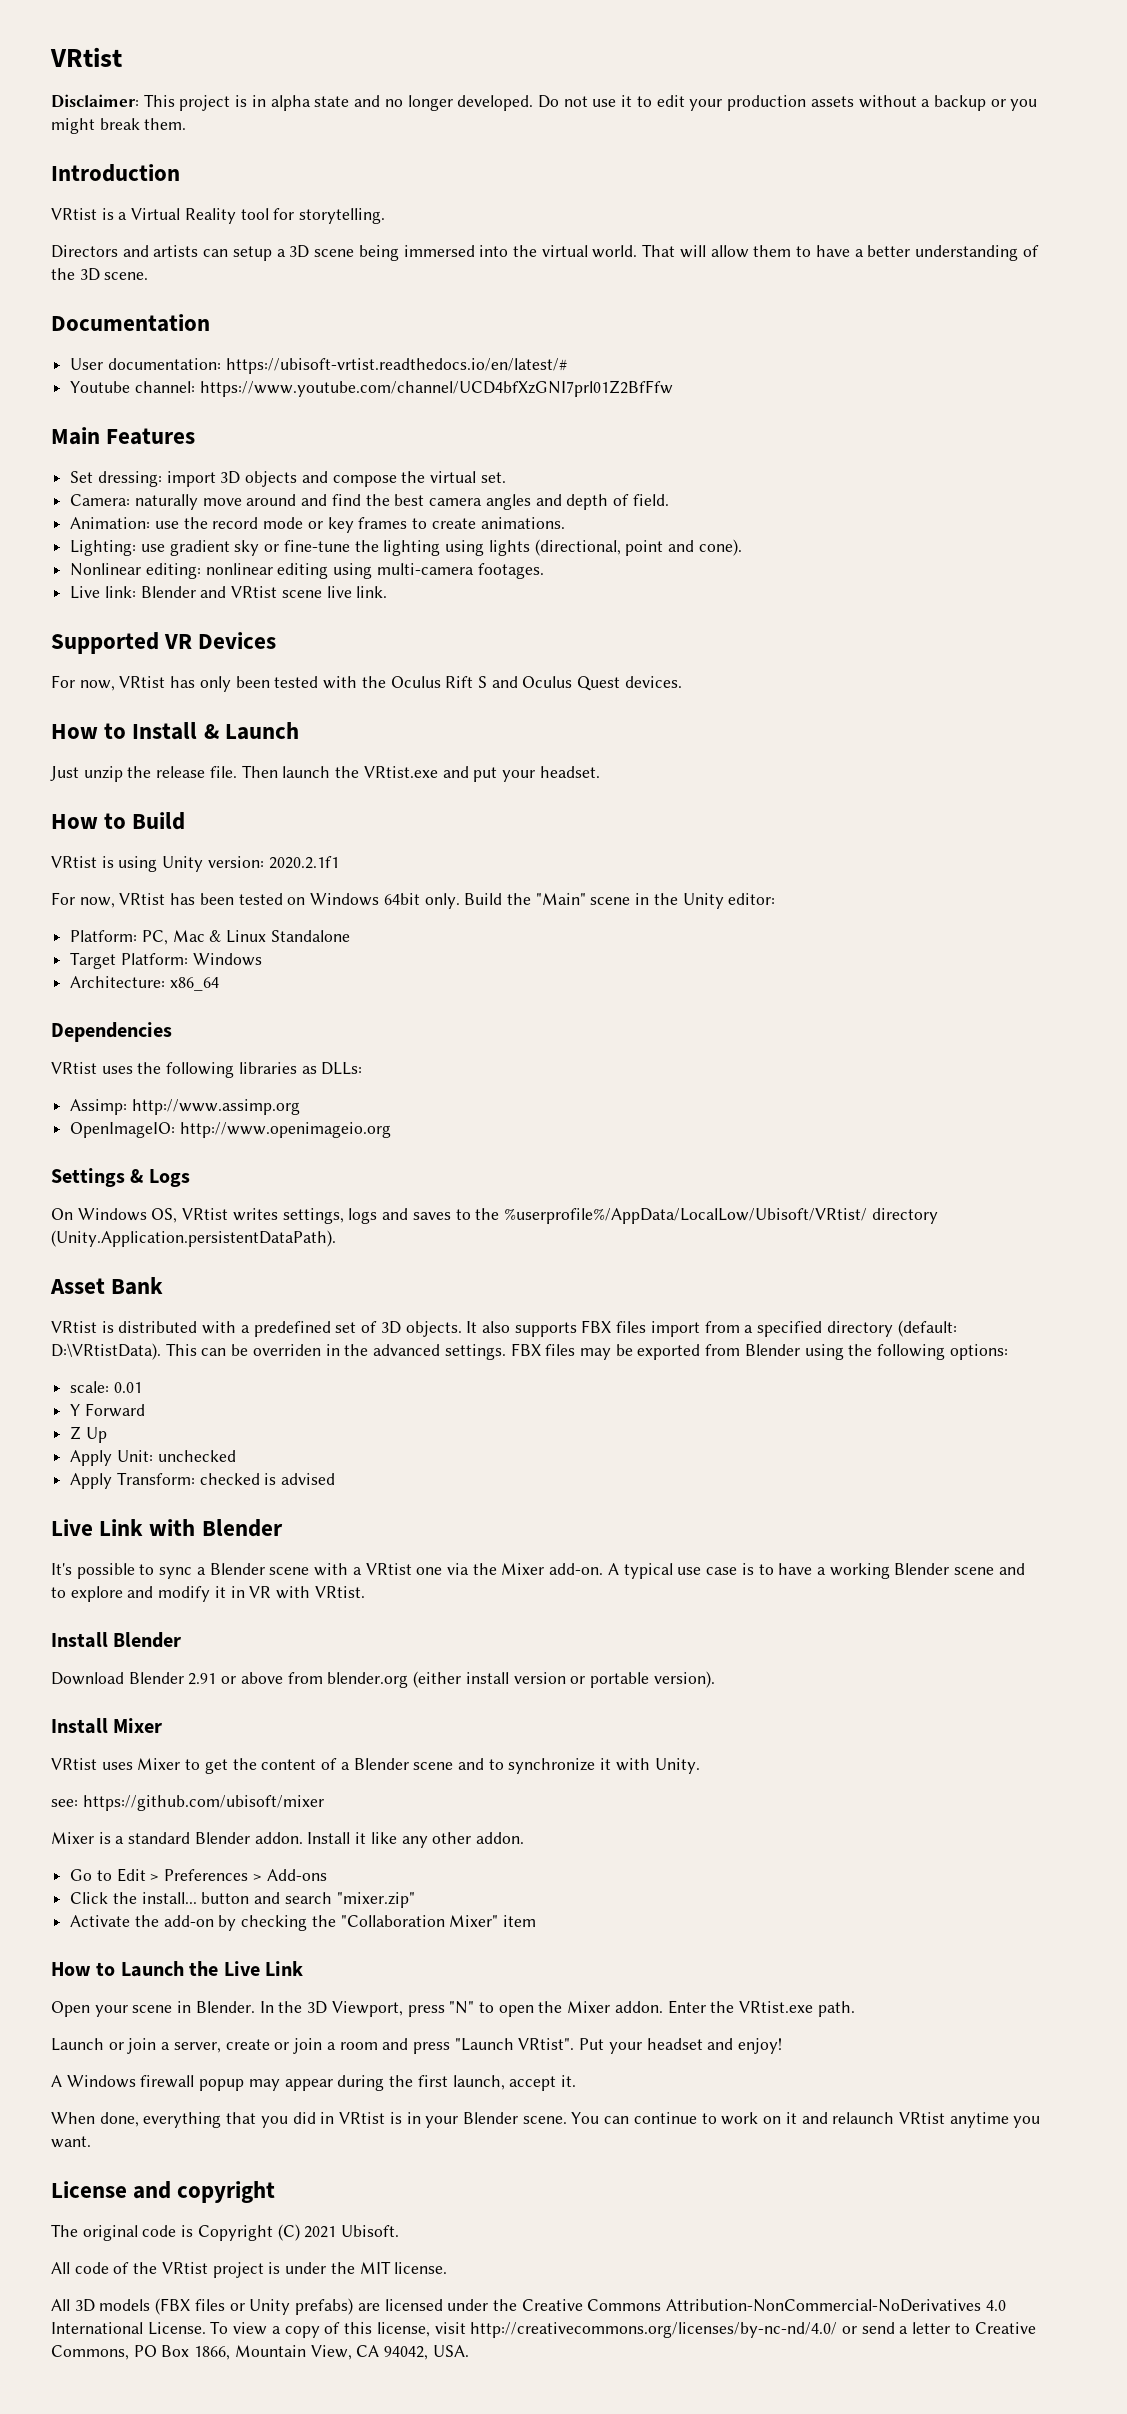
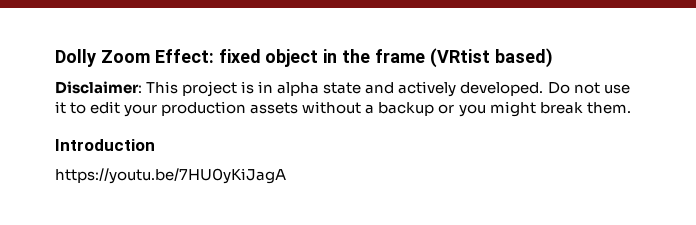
[50,47,122,67] VRtist -> [55,48,553,68] Dolly Zoom Effect: fixed object in the frame (VRtist based)
[384,95,453,111] no longer -> [398,81,457,97] actively
[51,208,386,224] [51,244,1039,261] [51,268,149,281] [51,314,210,332] [70,358,567,374] [70,380,673,397] [51,427,196,445] [70,471,506,487] [70,494,669,510] [70,517,565,533] [70,539,742,556] [70,563,544,579] [70,586,388,599] [51,632,277,654] [51,675,682,692] [51,722,299,740] [50,765,600,782] [51,812,186,830] [51,856,339,872] [51,892,776,909] [70,930,350,945] [70,952,262,969] [70,976,219,991] [51,1022,172,1042] [51,1062,363,1078] [70,1099,300,1115] [70,1122,391,1138] [51,1168,190,1187] [51,1208,938,1224] [51,1230,336,1247] [50,1277,164,1295] [51,1320,957,1337] [51,1343,1008,1360] [70,1381,142,1393] [70,1403,145,1417] [70,1426,107,1443] [70,1450,236,1466] [70,1472,336,1489] [51,1519,283,1537] [51,1563,1025,1579] [51,1586,365,1602] [51,1632,182,1648] [51,1671,715,1688] [51,1718,163,1734] [51,1758,700,1774] [51,1795,324,1811] [51,1832,524,1848] [70,1868,327,1882] [70,1892,415,1908] [70,1915,537,1931] [51,1961,303,1977] [51,2000,855,2017] [51,2038,783,2054] [51,2075,576,2091] [51,2112,1041,2128] [51,2136,91,2148] [51,2181,276,2203] [51,2224,400,2241] [51,2261,448,2278] [51,2298,1006,2315] [51,2321,1036,2338] [51,2345,469,2360] VRtist is a Virtual Reality tool for storytelling. // Directors and artists can setup a 3D scene being immersed into the virtual world. That will allow them to have a better understanding of the 3D scene. // Documentation // User documentation: https://ubisoft-vrtist.readthedocs.io/en/latest/# // Youtube channel: https://www.youtube.com/channel/UCD4bfXzGNI7prl01Z2BfFfw // Main Features // Set dressing: import 3D objects and compose the virtual set. // Camera: naturally move around and find the best camera angles and depth of field. // Animation: use the record mode or key frames to create animations. // Lighting: use gradient sky or fine-tune the lighting using lights (directional, point and cone). // Nonlinear editing: nonlinear editing using multi-camera footages. // Live link: Blender and VRtist scene live link. // Supported VR Devices // For now, VRtist has only been tested with the Oculus Rift S and Oculus Quest devices. // How to Install & Launch // Just unzip the release file. Then launch the VRtist.exe and put your headset. // How to Build // VRtist is using Unity version: 2020.2.1f1 // For now, VRtist has been tested on Windows 64bit only. Build the "Main" scene in the Unity editor: // Platform: PC, Mac & Linux Standalone // Target Platform: Windows // Architecture: x86_64 // Dependencies // VRtist uses the following libraries as DLLs: // Assimp: http://www.assimp.org // OpenImageIO: http://www.openimageio.org // Settings & Logs // On Windows OS, VRtist writes settings, logs and saves to the %userprofile%/AppData/LocalLow/Ubisoft/VRtist/ directory (Unity.Application.persistentDataPath). // Asset Bank // VRtist is distributed with a predefined set of 3D objects. It also supports FBX files import from a specified directory (default: D:\VRtistData). This can be overriden in the advanced settings. FBX files may be exported from Blender using the following options: // scale: 0.01 // Y Forward // Z Up // Apply Unit: unchecked // Apply Transform: checked is advised // Live Link with Blender // It's possible to sync a Blender scene with a VRtist one via the Mixer add-on. A typical use case is to have a working Blender scene and to explore and modify it in VR with VRtist. // Install Blender // Download Blender 2.91 or above from blender.org (either install version or portable version). // Install Mixer // VRtist uses Mixer to get the content of a Blender scene and to synchronize it with Unity. // see: https://github.com/ubisoft/mixer // Mixer is a standard Blender addon. Install it like any other addon. // Go to Edit > Preferences > Add-ons // Click the install... button and search "mixer.zip" // Activate the add-on by checking the "Collaboration Mixer" item // How to Launch the Live Link // Open your scene in Blender. In the 3D Viewport, press "N" to open the Mixer addon. Enter the VRtist.exe path. // Launch or join a server, create or join a room and press "Launch VRtist". Put your headset and enjoy! // A Windows firewall popup may appear during the first launch, accept it. // When done, everything that you did in VRtist is in your Blender scene. You can continue to work on it and relaunch VRtist anytime you want. // License and copyright // The original code is Copyright (C) 2021 Ubisoft. // All code of the VRtist project is under the MIT license. // All 3D models (FBX files or Unity prefabs) are licensed under the Creative Commons Attribution-NonCommercial-NoDerivatives 4.0 International License. To view a copy of this license, visit http://creativecommons.org/licenses/by-nc-nd/4.0/ or send a letter to Creative Commons, PO Box 1866, Mountain View, CA 94042, USA. -> [55,168,286,184] https://youtu.be/7HU0yKiJagA

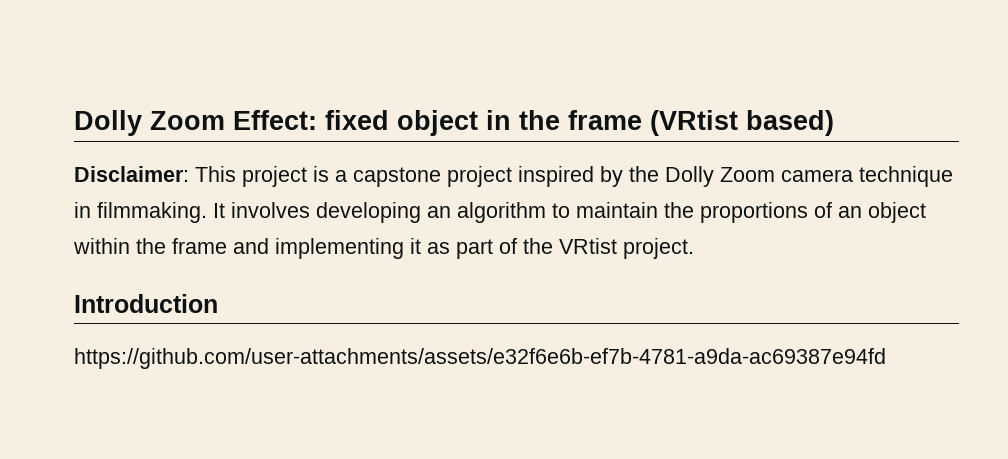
[258,81,630,97] [55,101,631,117] in alpha state and actively developed. Do not use it to edit your production assets without a backup or you might break them. -> [335,166,953,187] [74,202,926,223] [73,238,694,259] a capstone project inspired by the Dolly Zoom camera technique in filmmaking. It involves developing an algorithm to maintain the proportions of an object within the frame and implementing it as part of the VRtist project.
[55,168,286,184] https://youtu.be/7HU0yKiJagA -> [74,348,886,369] https://github.com/user-attachments/assets/e32f6e6b-ef7b-4781-a9da-ac69387e94fd

